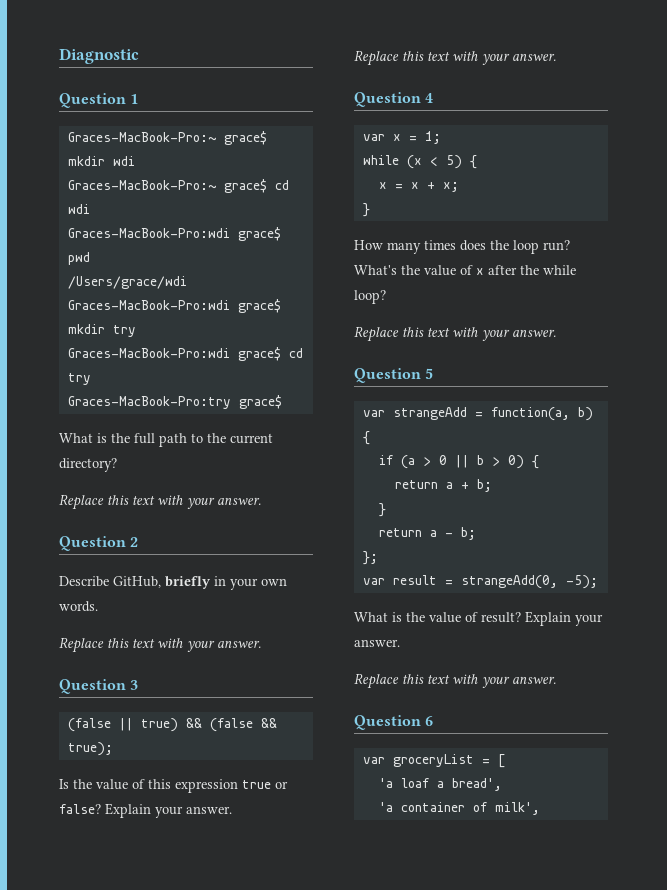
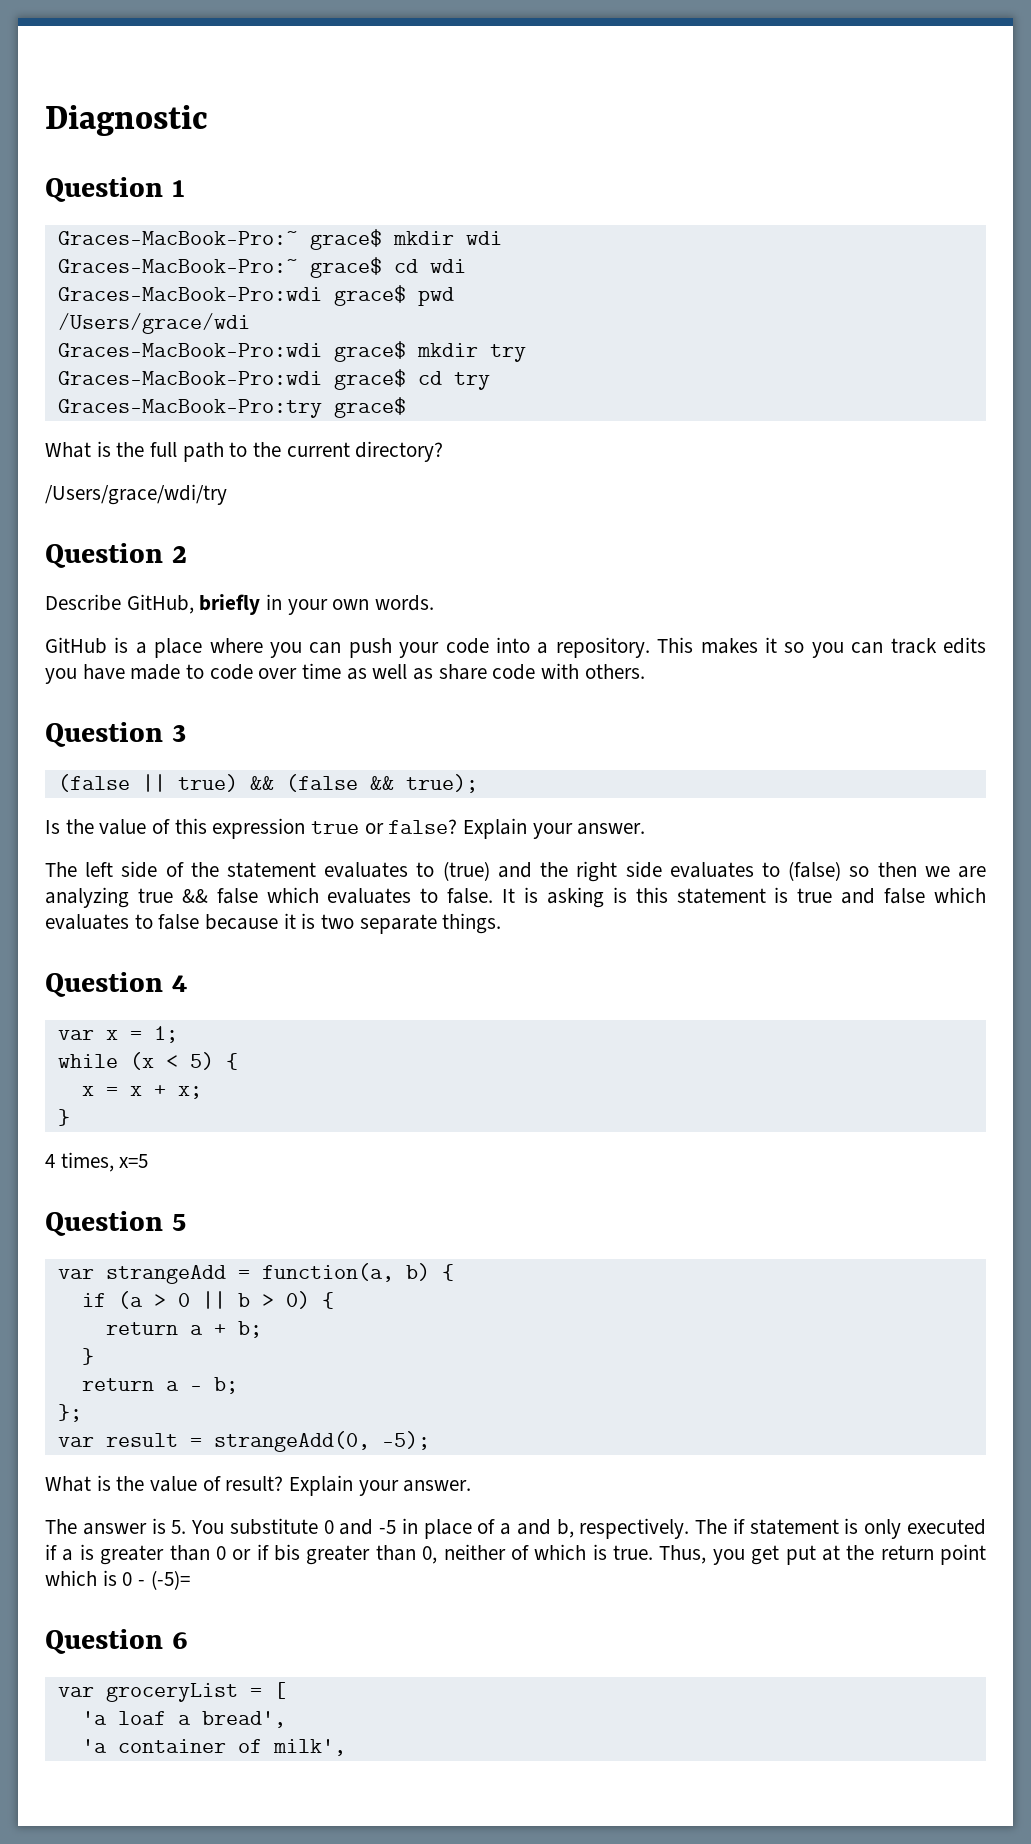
[59,494,261,510] Replace this text with your answer. -> [45,484,227,505] /Users/grace/wdi/try
[59,637,261,653] Replace this text with your answer. -> [45,637,986,658] [45,663,645,684] GitHub is a place where you can push your code into a repository. This makes it so you can track edits you have made to code over time as well as share code with others.
[354,50,556,66] Replace this text with your answer. -> [45,861,987,882] [45,887,987,908] [45,913,502,934] The left side of the statement evaluates to (true) and the right side evaluates to (false) so then we are analyzing true && false which evaluates to false. It is asking is this statement is true and false which evaluates to false because it is two separate things.
[354,240,570,254] [354,265,576,276] [354,290,386,304] [354,326,556,342] How many times does the loop run? What's the value of x after the while loop? // Replace this text with your answer. -> [45,1152,149,1172] 4 times, x=5
[354,673,556,689] Replace this text with your answer. -> [45,1518,987,1539] [45,1544,986,1565] [45,1570,190,1590] The answer is 5. You substitute 0 and -5 in place of a and b, respectively. The if statement is only executed if a is greater than 0 or if bis greater than 0, neither of which is true. Thus, you get put at the return point which is 0 - (-5)=

